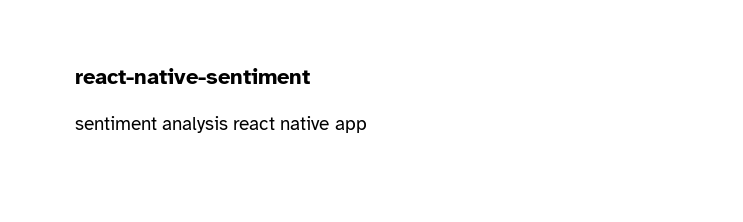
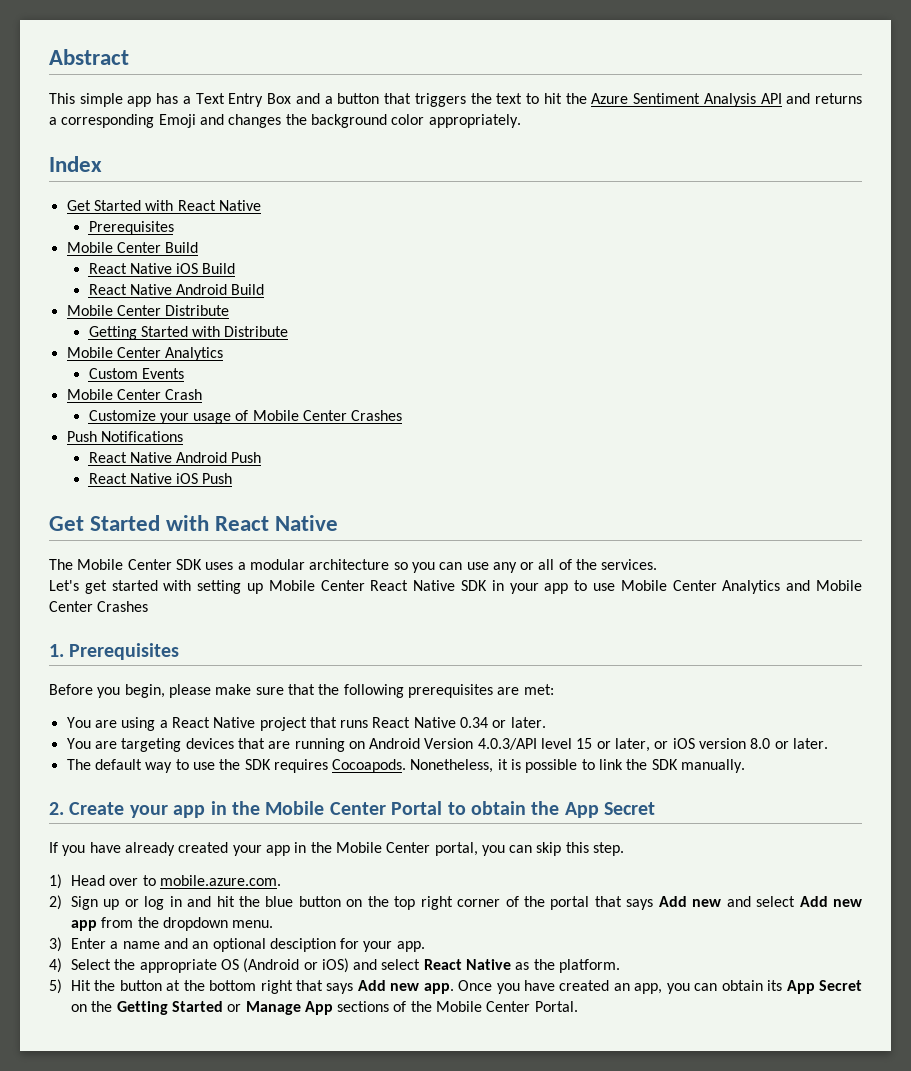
[75,68,310,84] [75,116,367,133] react-native-sentiment // sentiment analysis react native app -> [49,49,129,65] [49,93,863,107] [49,114,521,128] [49,156,102,172] [66,200,261,211] [88,221,174,235] [66,242,199,253] [88,263,236,274] [88,284,265,295] [66,305,230,316] [88,326,289,340] [66,347,224,361] [88,368,184,379] [66,389,203,400] [88,410,403,424] [66,431,183,442] [88,452,262,463] [88,473,233,484] [49,515,339,531] [49,559,658,573] [49,580,862,594] [49,601,149,612] [49,643,180,660] [49,684,554,698] [66,717,546,731] [66,738,829,752] [66,759,746,773] [49,801,656,818] [49,842,625,856] [49,874,281,889] [49,895,863,910] [70,917,274,931] [49,937,425,952] [49,958,621,973] [49,979,863,994] [70,1001,578,1015] Abstract // This simple app has a Text Entry Box and a button that triggers the text to hit the Azure Sentiment Analysis API and returns a corresponding Emoji and changes the background color appropriately. // Index // Get Started with React Native // Prerequisites // Mobile Center Build // React Native iOS Build // React Native Android Build // Mobile Center Distribute // Getting Started with Distribute // Mobile Center Analytics // Custom Events // Mobile Center Crash // Customize your usage of Mobile Center Crashes // Push Notifications // React Native Android Push // React Native iOS Push // Get Started with React Native // The Mobile Center SDK uses a modular architecture so you can use any or all of the services. // Let's get started with setting up Mobile Center React Native SDK in your app to use Mobile Center Analytics and Mobile Center Crashes // 1. Prerequisites // Before you begin, please make sure that the following prerequisites are met: // You are using a React Native project that runs React Native 0.34 or later. // You are targeting devices that are running on Android Version 4.0.3/API level 15 or later, or iOS version 8.0 or later. // The default way to use the SDK requires Cocoapods. Nonetheless, it is possible to link the SDK manually. // 2. Create your app in the Mobile Center Portal to obtain the App Secret // If you have already created your app in the Mobile Center portal, you can skip this step. // 1) Head over to mobile.azure.com. // 2) Sign up or log in and hit the blue button on the top right corner of the portal that says Add new and select Add new app from the dropdown menu. // 3) Enter a name and an optional desciption for your app. // 4) Select the appropriate OS (Android or iOS) and select React Native as the platform. // 5) Hit the button at the bottom right that says Add new app. Once you have created an app, you can obtain its App Secret on the Getting Started or Manage App sections of the Mobile Center Portal.

